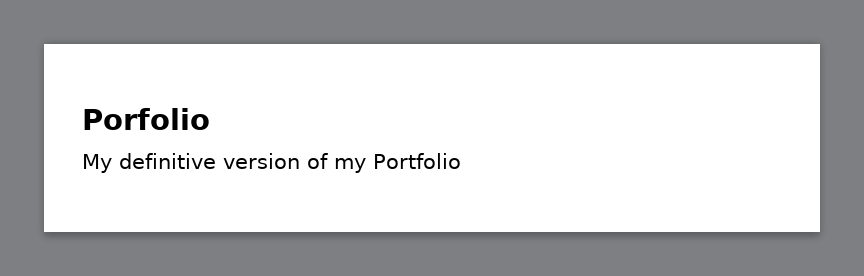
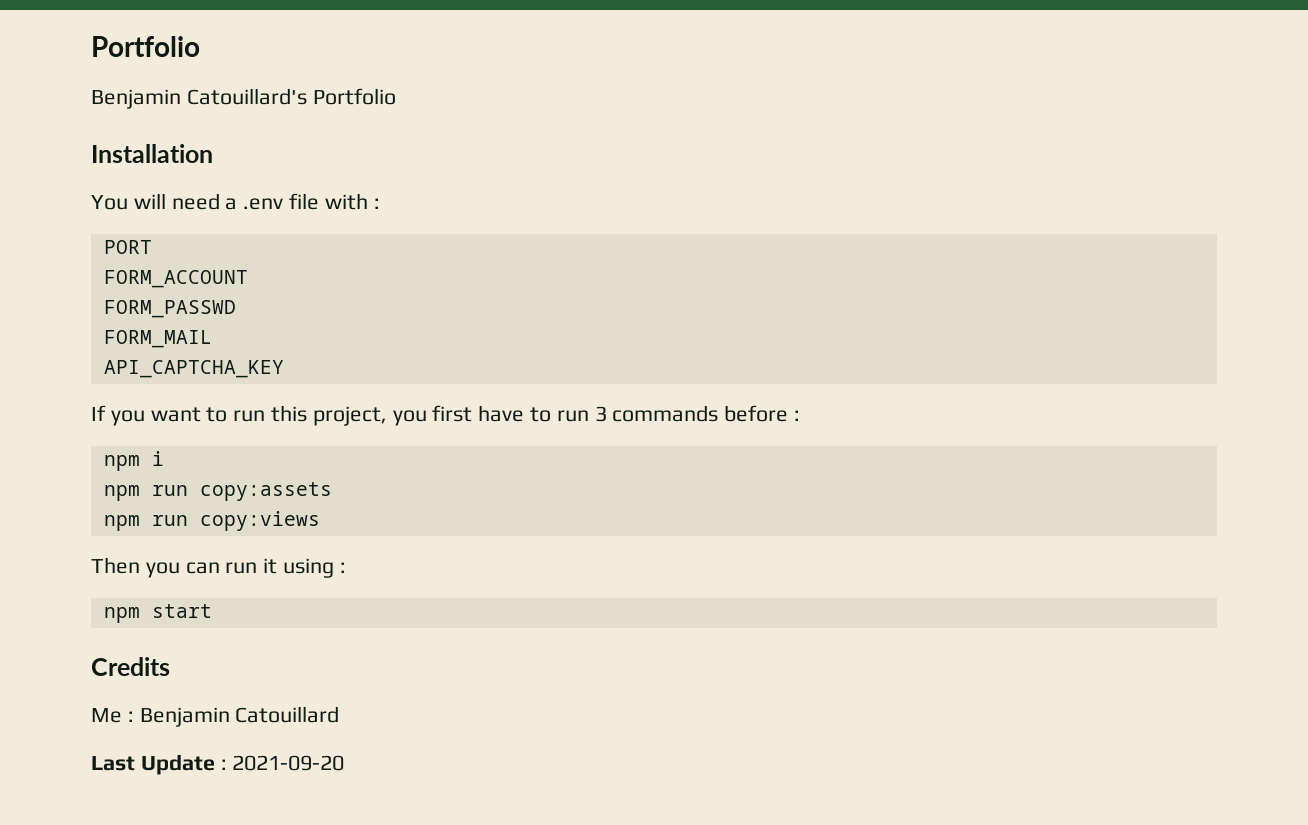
[82,108,210,130] [82,153,461,173] Porfolio // My definitive version of my Portfolio -> [91,36,200,57] [91,88,396,109] [91,144,213,163] [91,193,380,210] [103,240,152,254] [103,270,248,288] [103,300,236,318] [103,330,212,348] [103,360,284,378] [91,405,801,426] [103,451,164,471] [103,482,332,501] [103,511,320,531] [91,557,346,578] [103,604,212,623] [91,657,170,676] [91,706,340,727] [91,754,345,775] Portfolio // Benjamin Catouillard's Portfolio // Installation // You will need a .env file with : // PORT // FORM_ACCOUNT // FORM_PASSWD // FORM_MAIL // API_CAPTCHA_KEY // If you want to run this project, you first have to run 3 commands before : // npm i // npm run copy:assets // npm run copy:views // Then you can run it using : // npm start // Credits // Me : Benjamin Catouillard // Last Update : 2021-09-20

